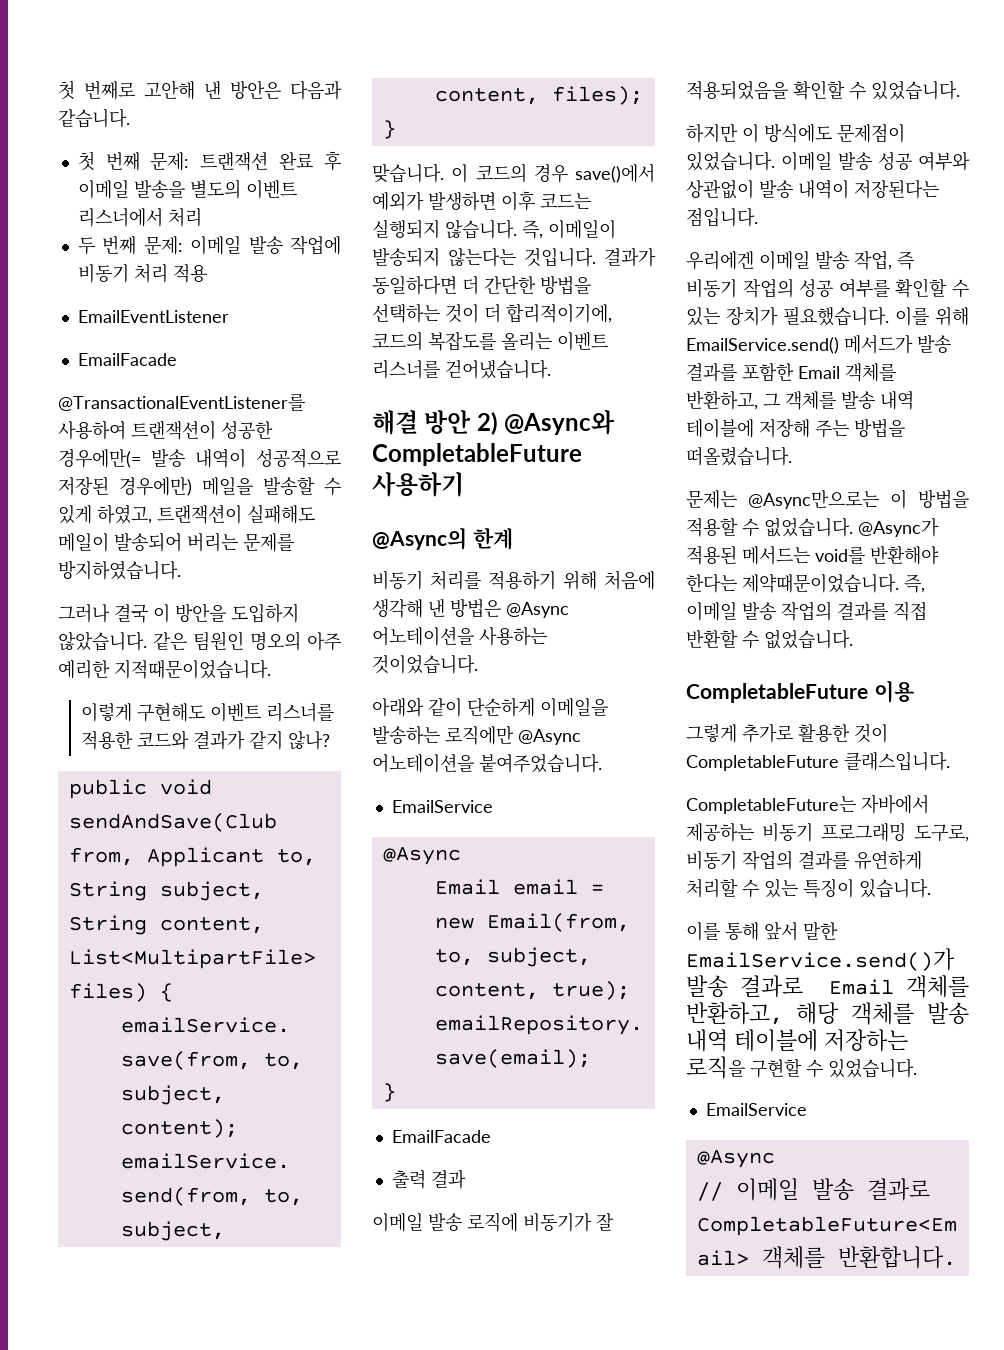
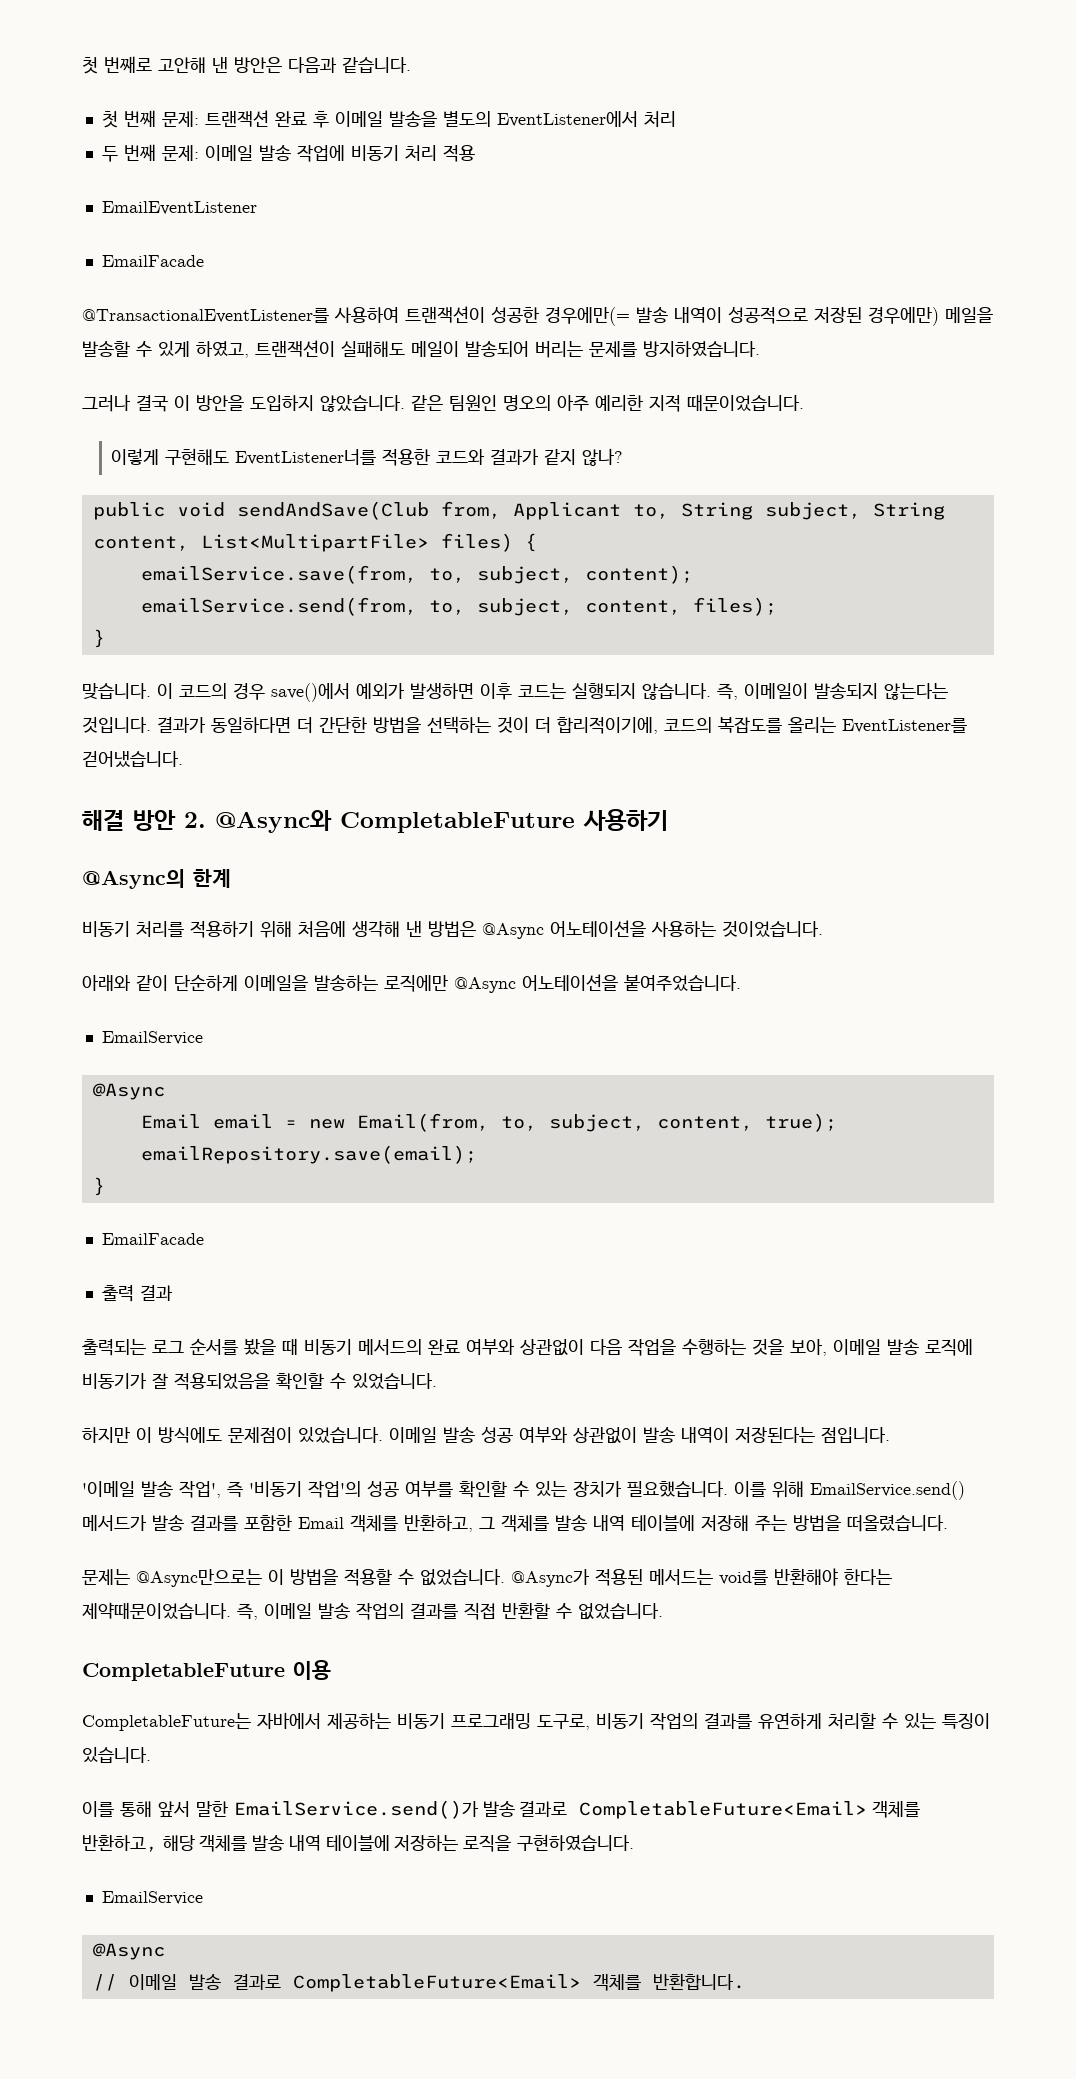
[245,180,297,199] [77,208,163,227] 이벤트 리스너에서 -> [496,111,638,127] EventListener에서
[114,659,271,679] 지적때문이었습니다. -> [649,394,804,412] 지적 때문이었습니다.
[210,703,335,722] 이벤트 리스너를 -> [235,449,377,465] EventListener너를
[557,332,608,351] [372,360,440,379] 이벤트 리스너를 -> [842,718,967,733] EventListener를
[476,412,498,435] 2) -> [184,812,206,828] 2.
(466, 1179) none -> [82,1338,827,1356] 출력되는 로그 순서를 봤을 때 비동기 메서드의 완료 여부와 상관없이 다음 작업을 수행하는 것을 보아,
[686,251,914,270] [686,278,794,298] 우리에겐 이메일 발송 작업, 즉 비동기 작업의 -> [82,1480,361,1498] '이메일 발송 작업', 즉 '비동기 작업'의
[686,723,888,743] [686,751,950,771] // 그렇게 추가로 활용한 것이 CompletableFuture 클래스입니다. -> (331, 1670) none
[829,979,894,995] Email -> [579,1801,868,1819] CompletableFuture<Email>
[750,1058,917,1078] 구현할 수 있었습니다. -> [517,1834,635,1851] 구현하였습니다.

